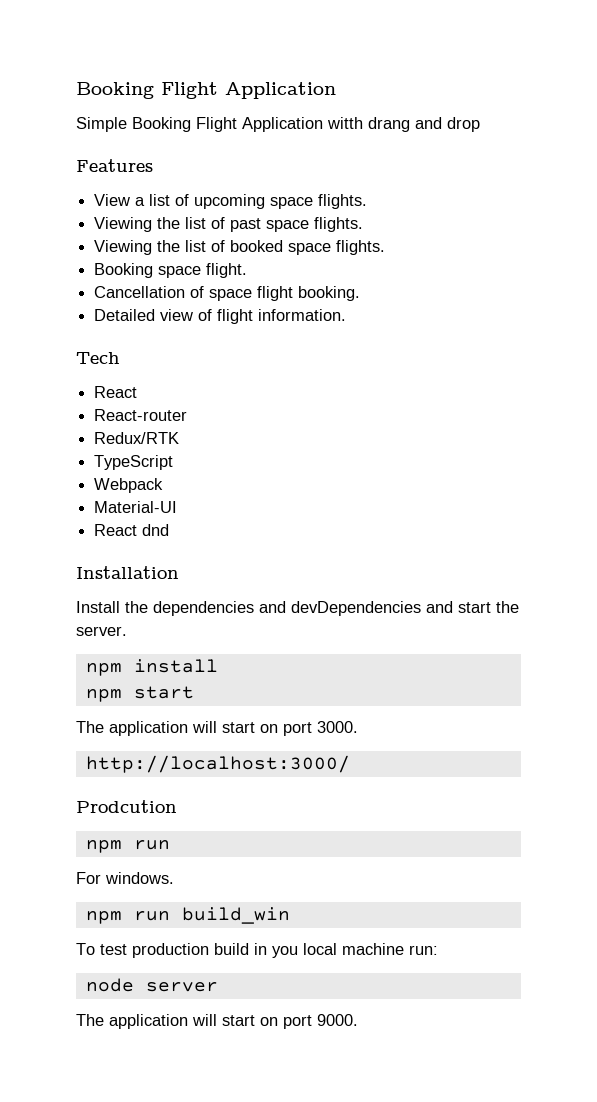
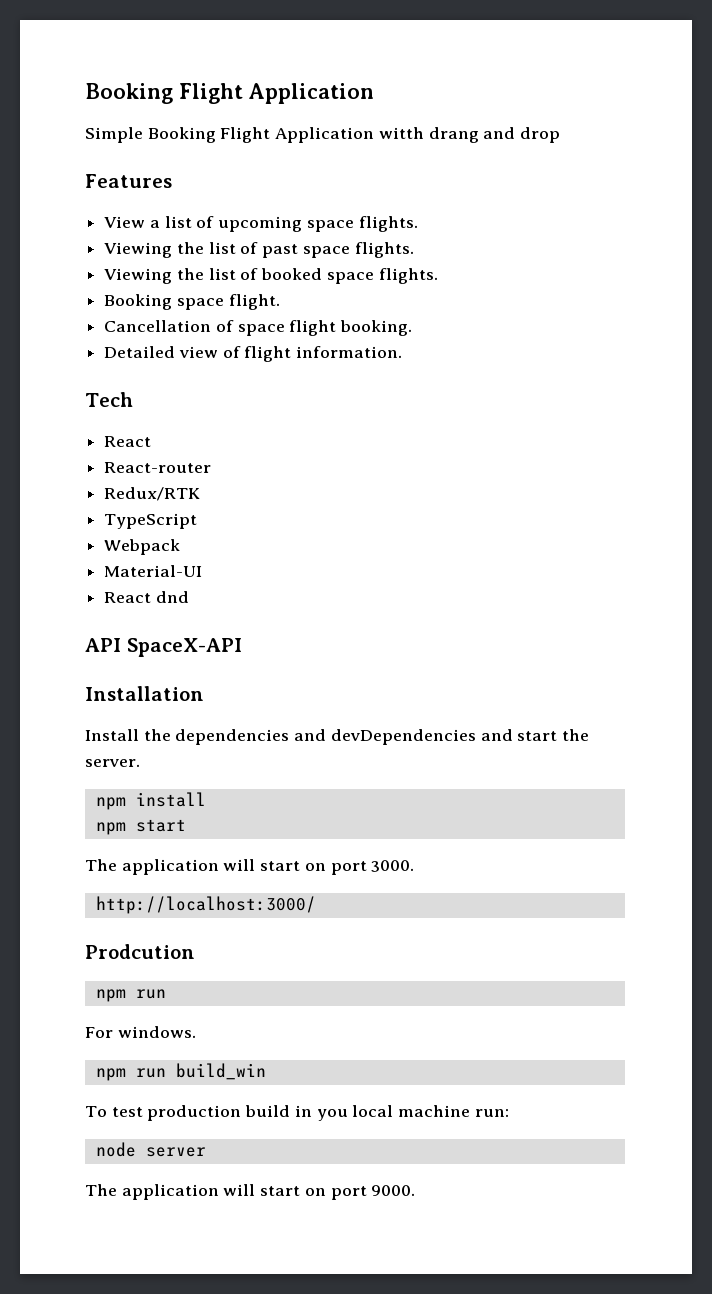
(170, 530) none -> [85,638,242,657] // API SpaceX-API

